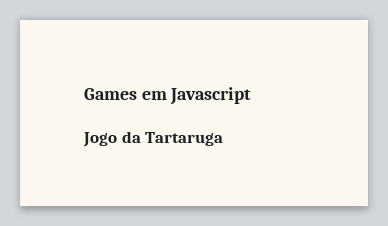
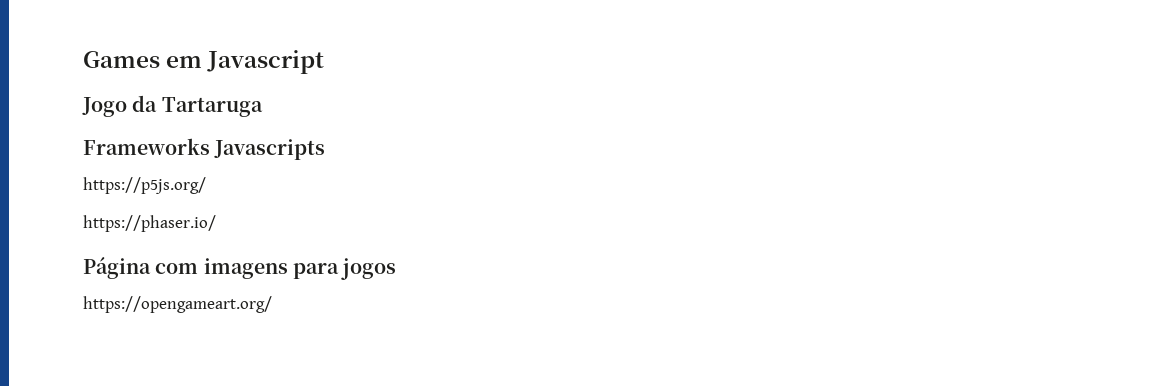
(224, 139) none -> [83,138,326,160] [83,177,206,194] [83,215,216,232] [83,257,397,280] [83,296,272,313] // Frameworks Javascripts // https://p5js.org/ // https://phaser.io/ // Página com imagens para jogos // https://opengameart.org/

